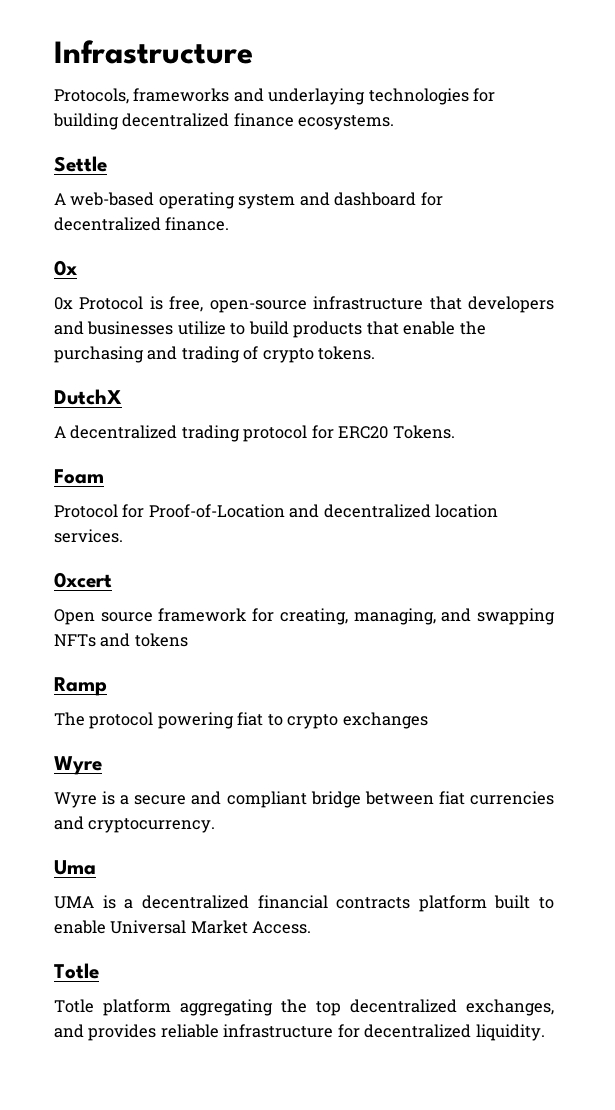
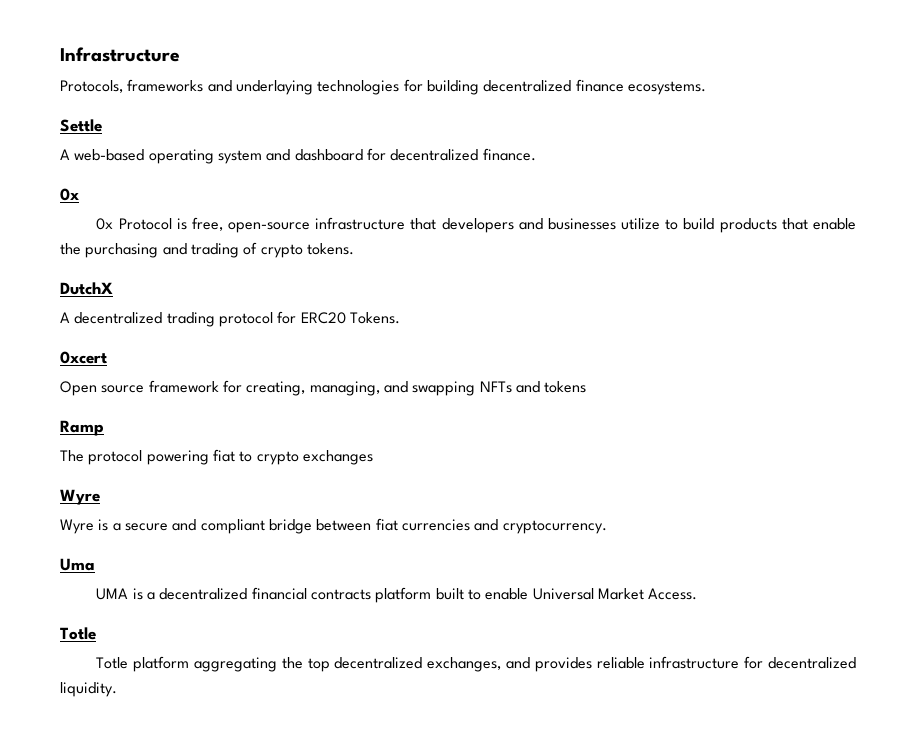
[54,469,104,484] [54,504,499,518] [54,529,123,543] // Foam // Protocol for Proof-of-Location and decentralized location services. -> (400, 318) none

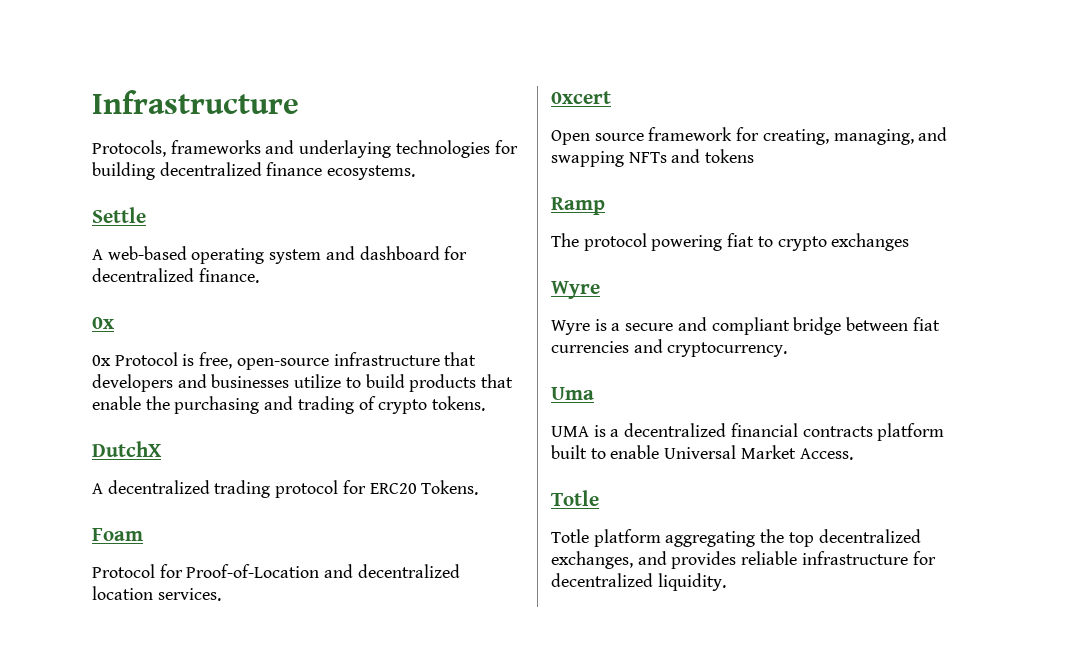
(400, 318) none -> [92,528,143,541] [92,564,460,578] [92,586,221,601] // Foam // Protocol for Proof-of-Location and decentralized location services.

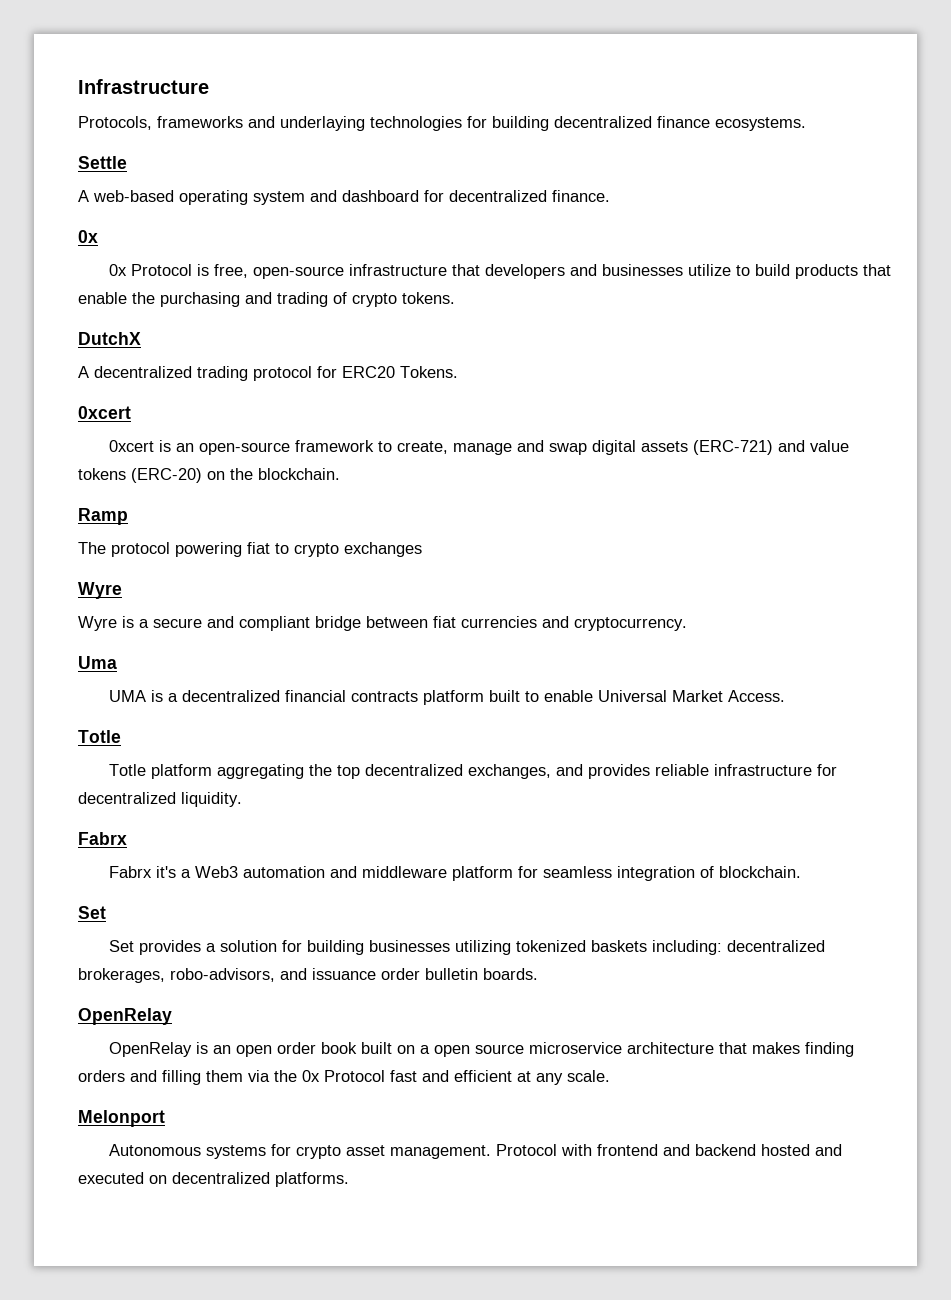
[92,528,143,541] [92,564,460,578] [92,586,221,601] [551,91,611,104] [551,127,948,145] [551,149,755,167] Foam // Protocol for Proof-of-Location and decentralized location services. // 0xcert // Open source framework for creating, managing, and swapping NFTs and tokens -> [78,406,131,419] [109,440,850,455] [78,468,340,483] 0xcert // 0xcert is an open-source framework to create, manage and swap digital assets (ERC-721) and value tokens (ERC-20) on the blockchain.
(726, 582) none -> [78,832,127,845] [109,866,802,881] [78,906,106,919] [109,940,826,955] [78,968,538,983] [78,1008,172,1025] [109,1042,855,1057] [78,1070,610,1085] [78,1110,165,1127] [109,1144,843,1159] [78,1172,349,1187] // Fabrx // Fabrx it's a Web3 automation and middleware platform for seamless integration of blockchain. // Set // Set provides a solution for building businesses utilizing tokenized baskets including: decentralized brokerages, robo-advisors, and issuance order bulletin boards. // OpenRelay // OpenRelay is an open order book built on a open source microservice architecture that makes finding orders and filling them via the 0x Protocol fast and efficient at any scale. // Melonport // Autonomous systems for crypto asset management. Protocol with frontend and backend hosted and executed on decentralized platforms.

